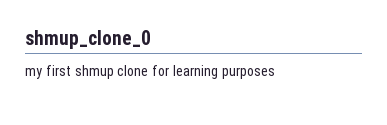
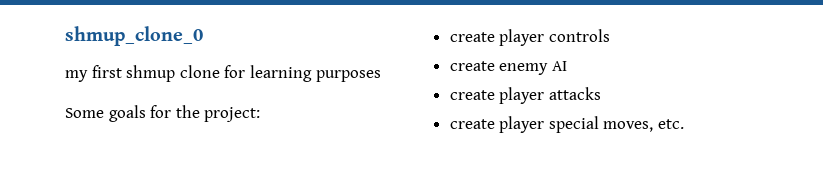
(275, 73) none -> [65,105,261,122] [449,29,610,46] [449,61,567,75] [449,87,601,104] [449,116,685,133] // Some goals for the project: // create player controls // create enemy AI // create player attacks // create player special moves, etc.

